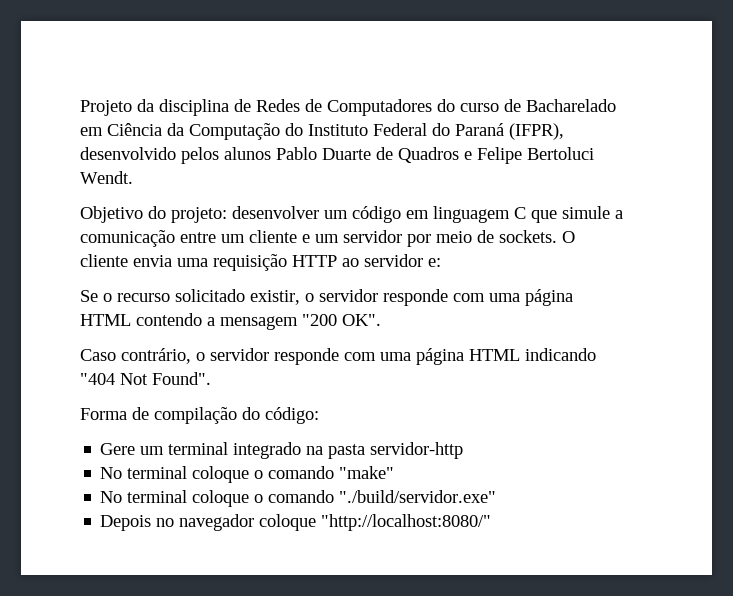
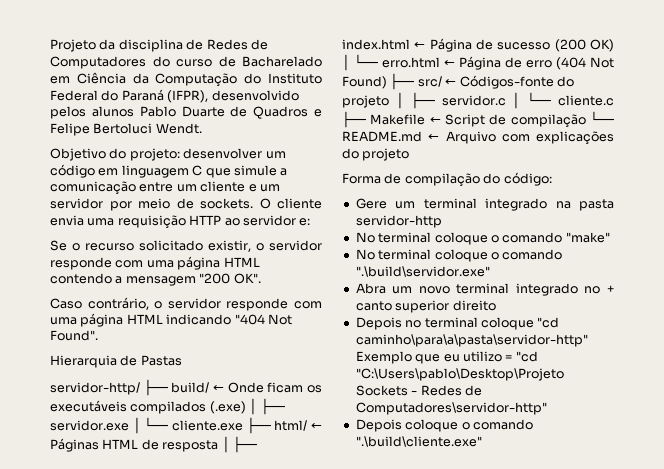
(211, 378) none -> [50,355,182,368] [50,379,322,396] [50,398,285,415] [50,417,322,434] [50,436,257,453] [342,38,614,52] [342,54,614,71] [342,73,574,90] [342,92,614,109] [342,111,614,128] [342,131,614,145] [342,148,410,161] // Hierarquia de Pastas // servidor-http/ ├── build/ ← Onde ficam os executáveis compilados (.exe) │ ├── servidor.exe │ └── cliente.exe ├── html/ ← Páginas HTML de resposta │ ├── index.html ← Página de sucesso (200 OK) │ └── erro.html ← Página de erro (404 Not Found) ├── src/ ← Códigos-fonte do projeto │ ├── servidor.c │ └── cliente.c ├── Makefile ← Script de compilação └── README.md ← Arquivo com explicações do projeto
[339,490,497,503] [100,514,492,531] "./build/servidor.exe" // Depois no navegador coloque "http://localhost:8080/" -> [355,266,490,277] [355,283,614,296] [355,300,496,313] [355,317,560,330] [355,334,588,347] [355,351,538,364] [355,368,564,381] [355,385,482,396] [355,402,547,415] [355,419,533,432] [355,436,482,447] ".\build\servidor.exe" // Abra um novo terminal integrado no + canto superior direito // Depois no terminal coloque "cd caminho\para\a\pasta\servidor-http" Exemplo que eu utilizo = "cd "C:\Users\pablo\Desktop\Projeto Sockets - Redes de Computadores\servidor-http" // Depois coloque o comando ".\build\cliente.exe"

